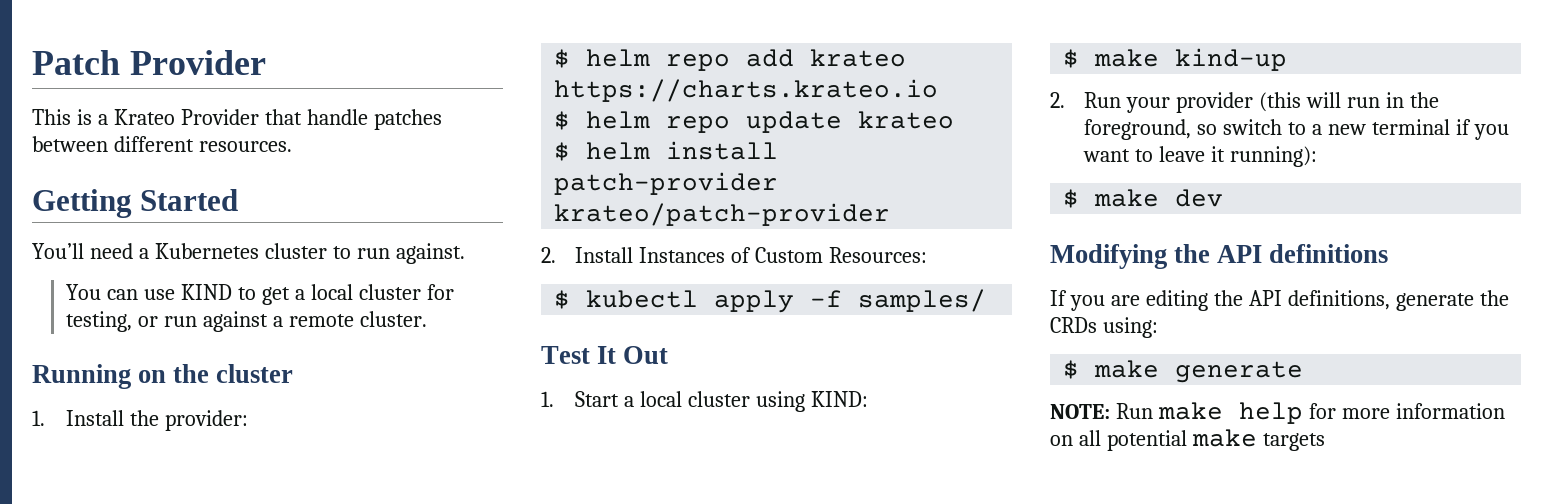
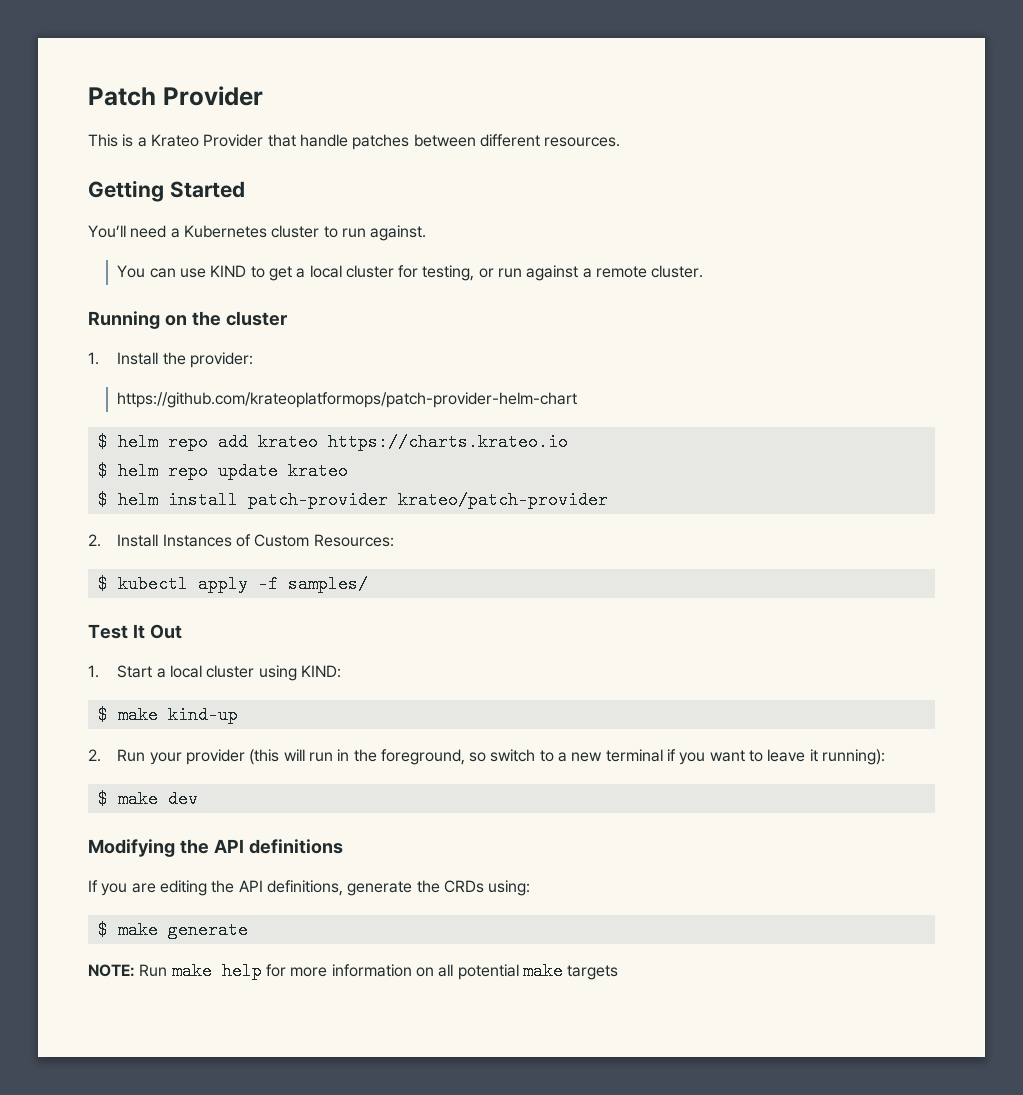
(249, 420) none -> [117,392,578,408] // https://github.com/krateoplatformops/patch-provider-helm-chart

